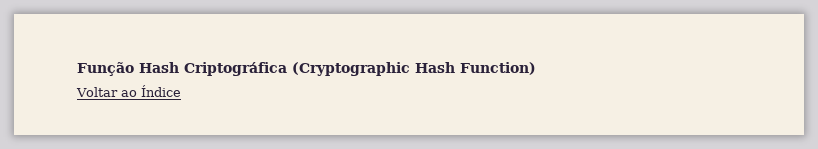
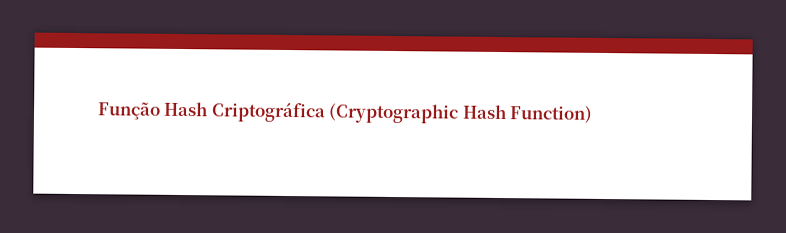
[76,85,181,97] // Voltar ao Índice -> (594, 114) none

